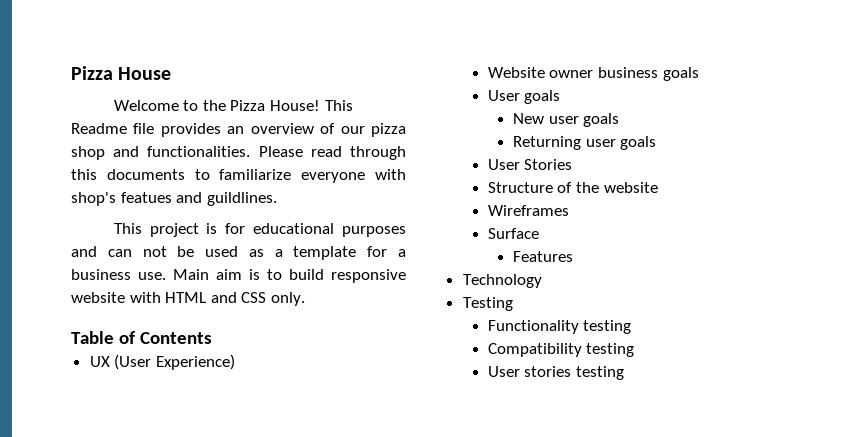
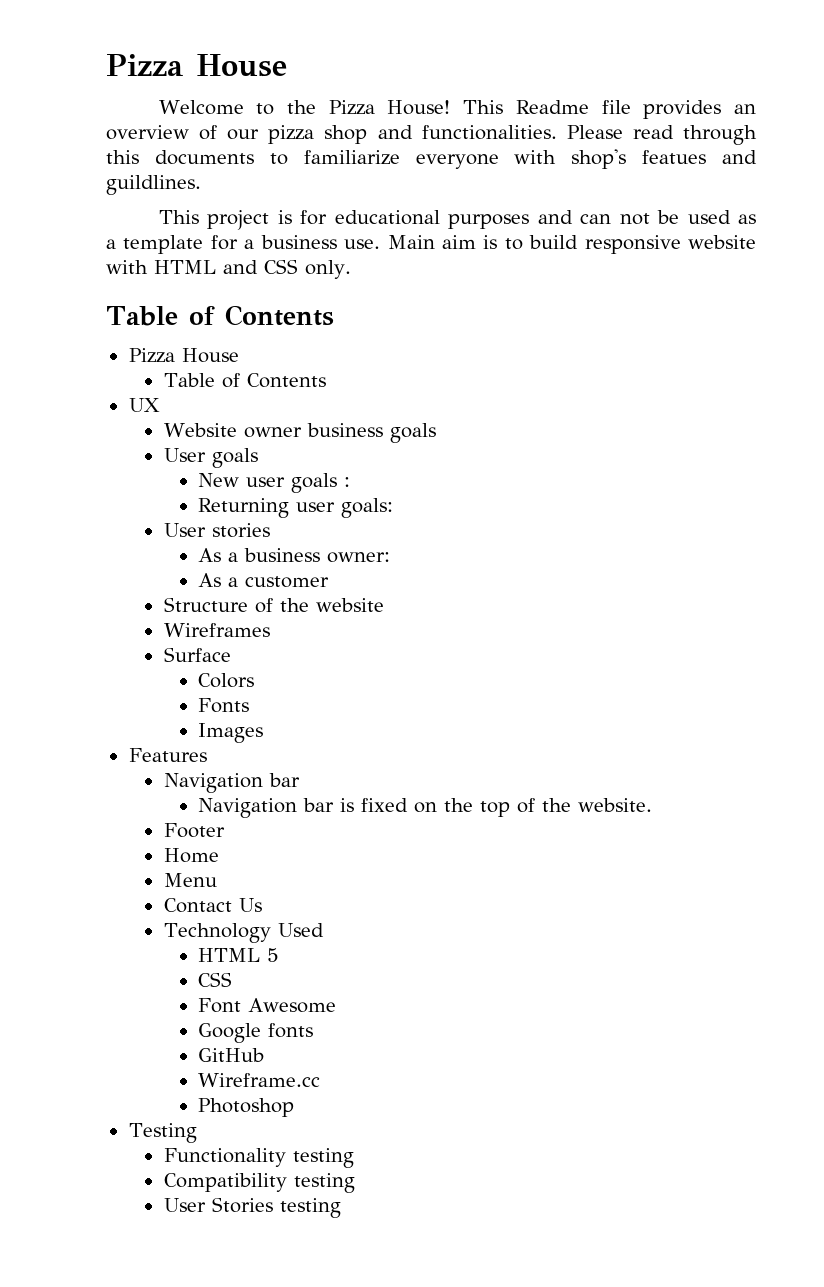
(212, 338) none -> [128,348,239,363] [163,373,326,388] // Pizza House // Table of Contents
[114,354,235,370] (User Experience) -> (160, 405) none
(620, 120) none -> [344,477,351,487] :
[620,136,657,150] [487,159,573,170] goals // User Stories -> [341,498,394,518] [163,523,270,538] [198,548,391,563] [198,573,330,588] goals: // User stories // As a business owner: // As a customer
[512,251,573,262] [462,274,542,288] Features // Technology -> [198,673,255,688] [198,698,250,713] [198,723,264,743] [128,748,207,762] [163,773,300,793] [198,798,653,818] [163,823,225,838] [163,848,219,863] [163,873,217,887] [163,898,262,913] [163,923,324,943] [198,948,280,962] [198,972,233,987] [198,998,337,1013] [198,1023,314,1043] [198,1048,265,1062] [198,1073,321,1087] [198,1098,295,1117] Colors // Fonts // Images // Features // Navigation bar // Navigation bar is fixed on the top of the website. // Footer // Home // Menu // Contact Us // Technology Used // HTML 5 // CSS // Font Awesome // Google fonts // GitHub // Wireframe.cc // Photoshop
[524,366,572,377] stories -> [211,1197,273,1213] Stories

